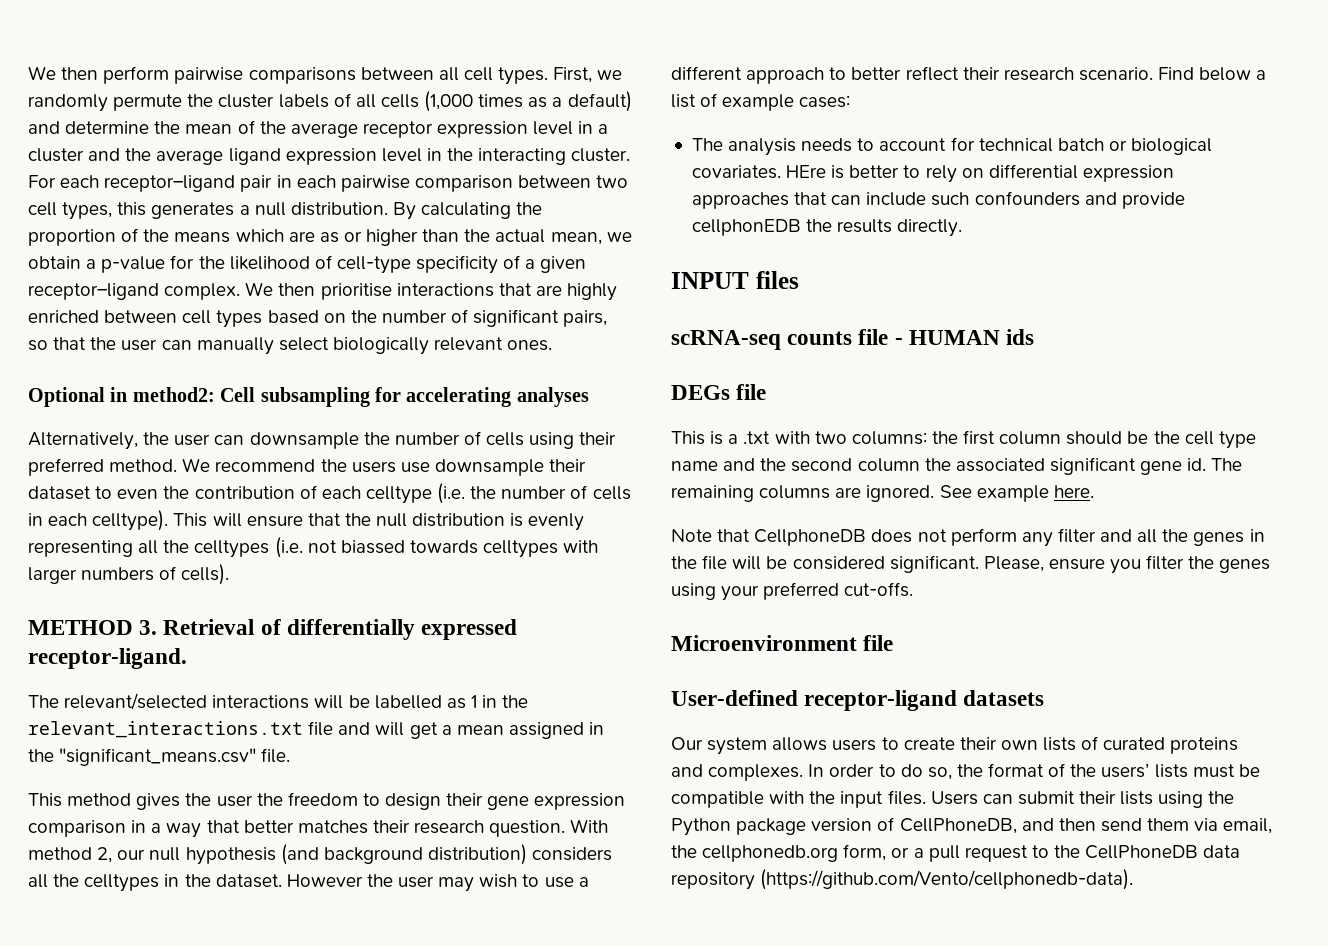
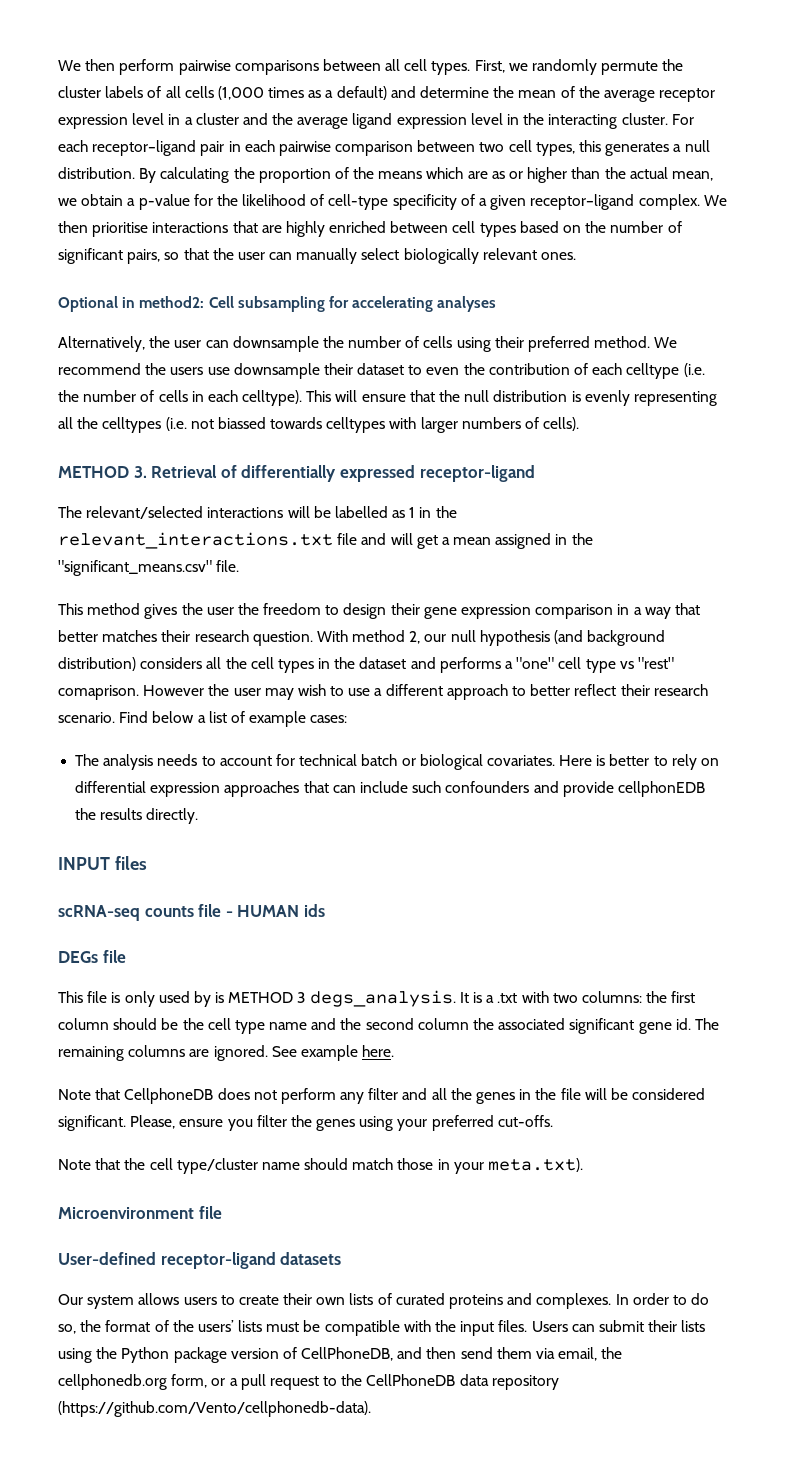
[28,648,187,669] receptor-ligand. -> [419,465,535,482] receptor-ligand
[84,874,282,892] celltypes in the dataset. -> [250,657,674,673] [58,685,139,700] cell types in the dataset and performs a "one" cell type vs "rest" comaprison.
[786,165,827,178] HEre -> [559,755,593,766] Here
(705, 438) none -> [87,990,469,1007] file is only used by is METHOD 3 degs_analysis. It
(914, 589) none -> [58,1158,584,1174] // Note that the cell type/cluster name should match those in your meta.txt).

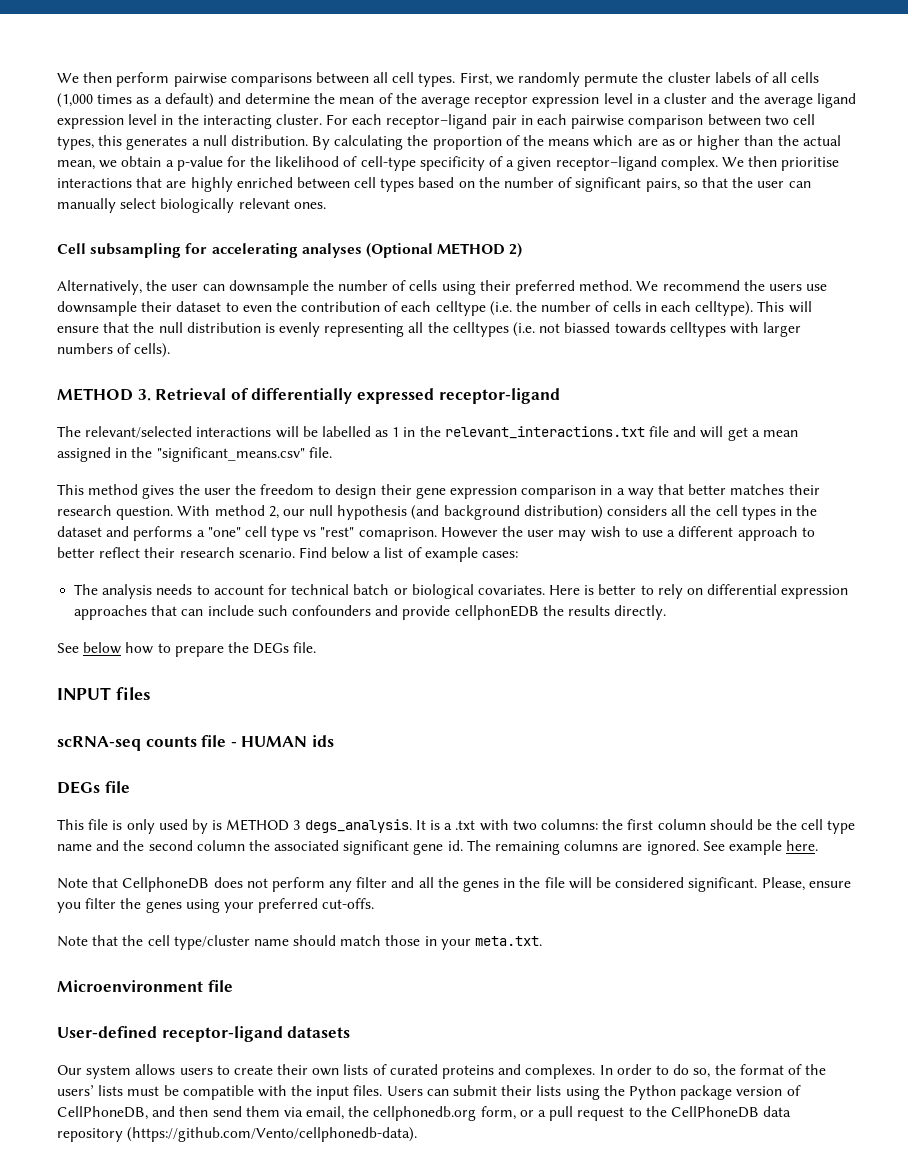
[58,296,205,312] Optional in method2: -> (326, 205) none
(497, 304) none -> [365,243,523,258] (Optional METHOD 2)
(199, 816) none -> [57,642,317,657] // See below how to prepare the DEGs file.
[488,1158,584,1172] meta.txt). -> [475,936,543,946] meta.txt.

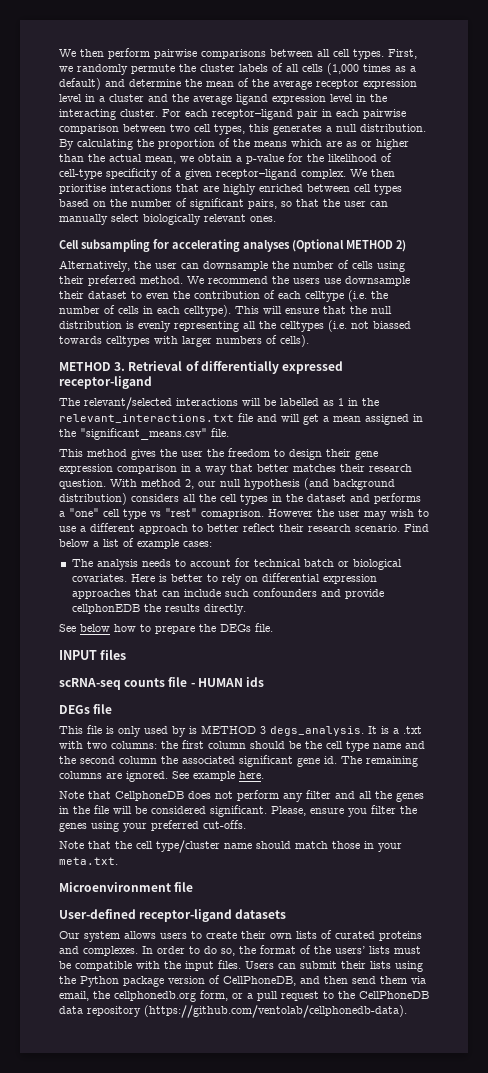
[127,1127,418,1142] (https://github.com/Vento/cellphonedb-data). -> [144,1005,407,1018] (https://github.com/ventolab/cellphonedb-data).

